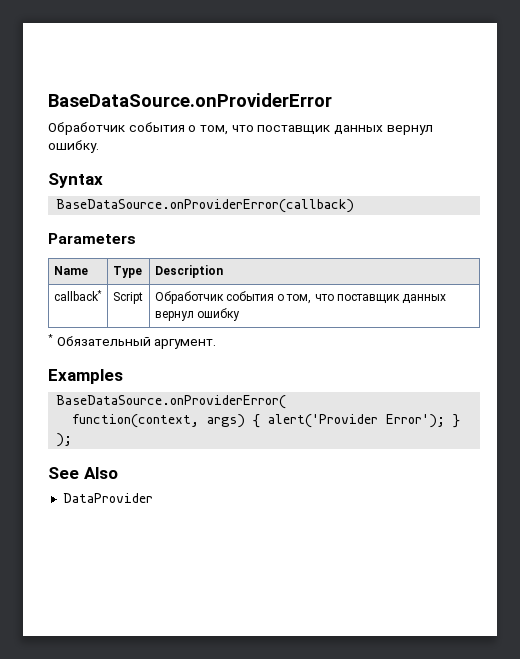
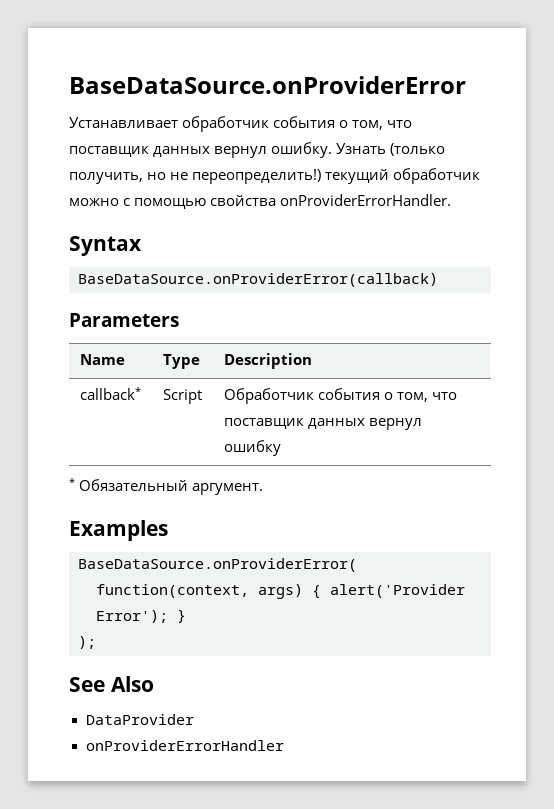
[48,122,125,135] Обработчик -> [69,116,270,132] Устанавливает обработчик
(99, 146) none -> [336,143,446,156] [69,168,481,184] [69,194,452,209] Узнать (только получить, но не переопределить!) текущий обработчик можно с помощью свойства onProviderErrorHandler.
(153, 498) none -> [85,740,284,751] // onProviderErrorHandler

